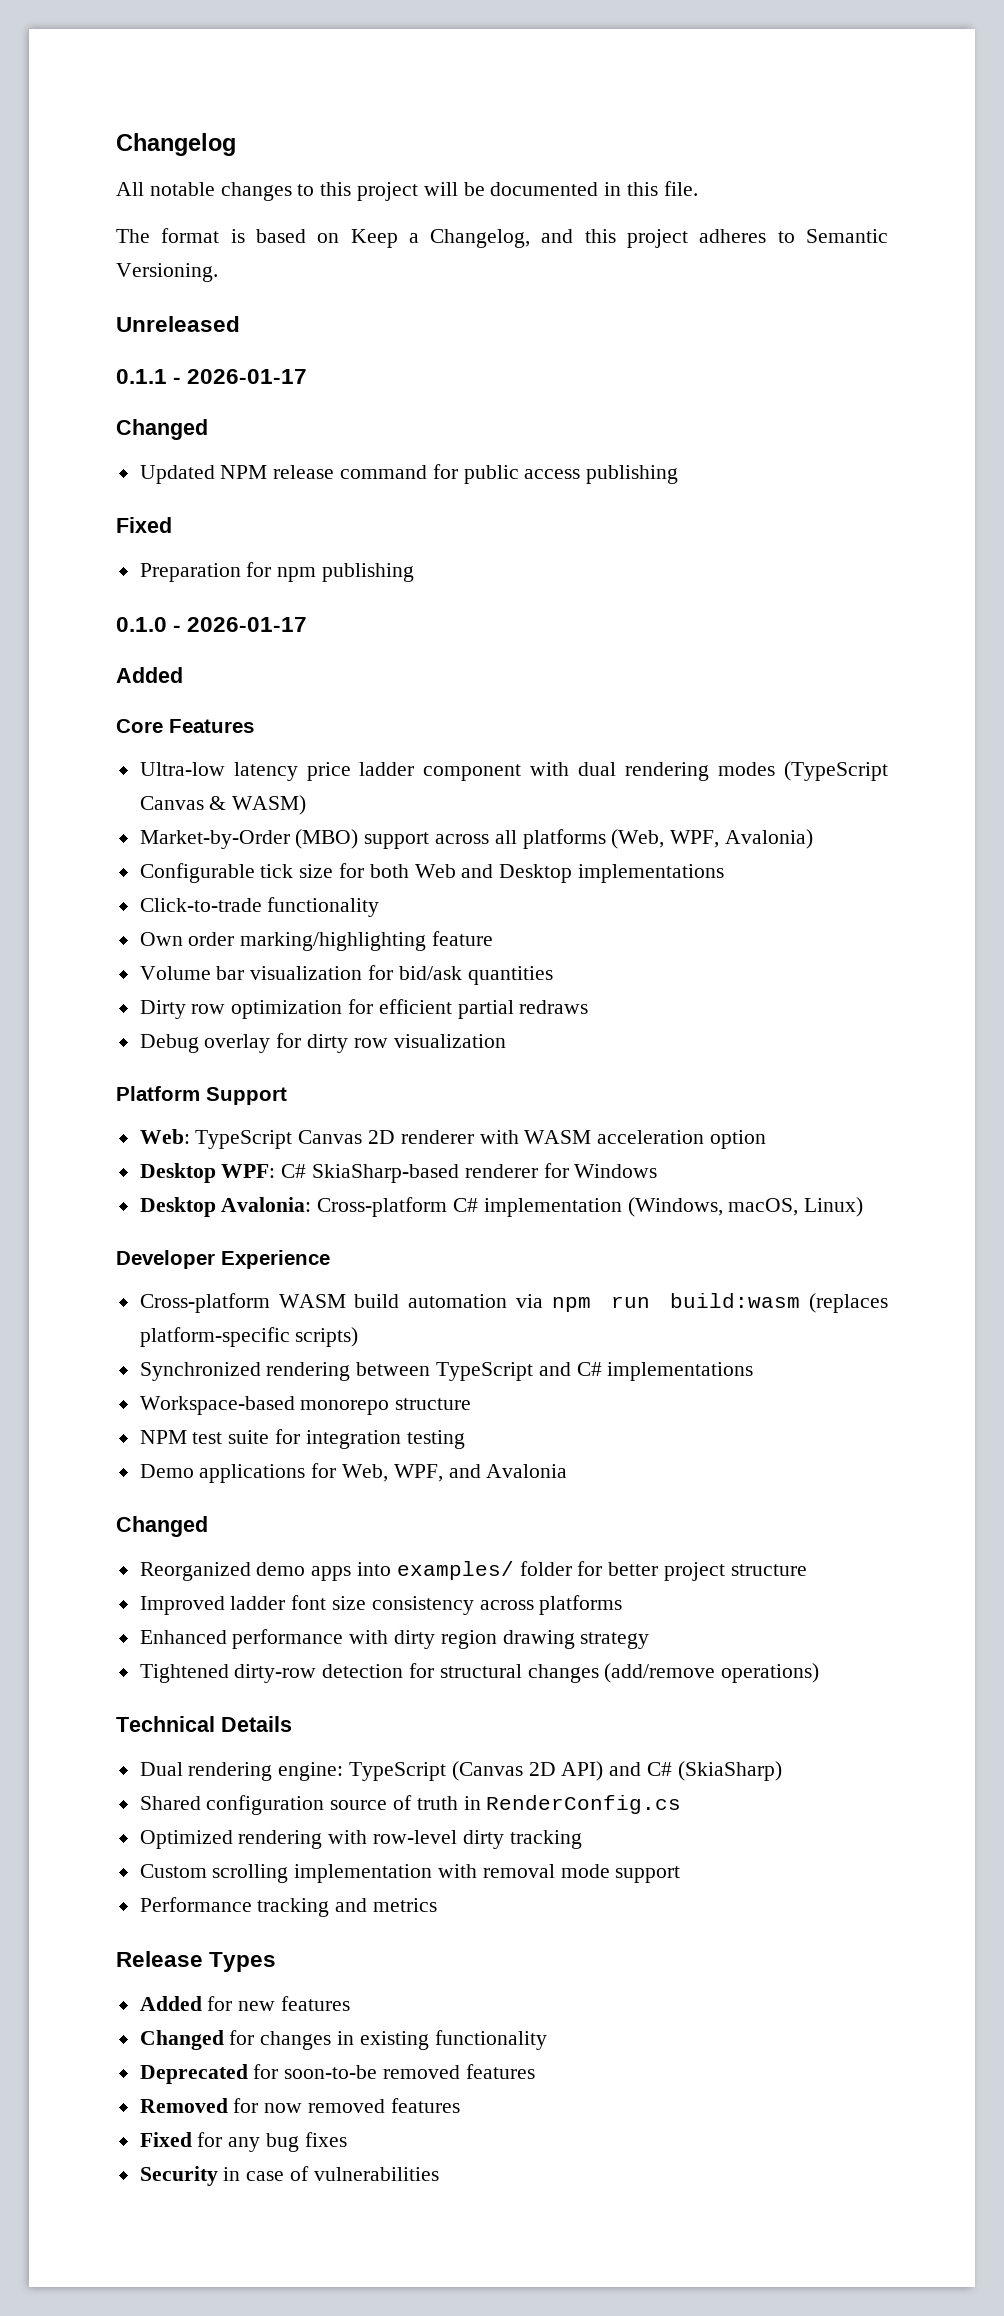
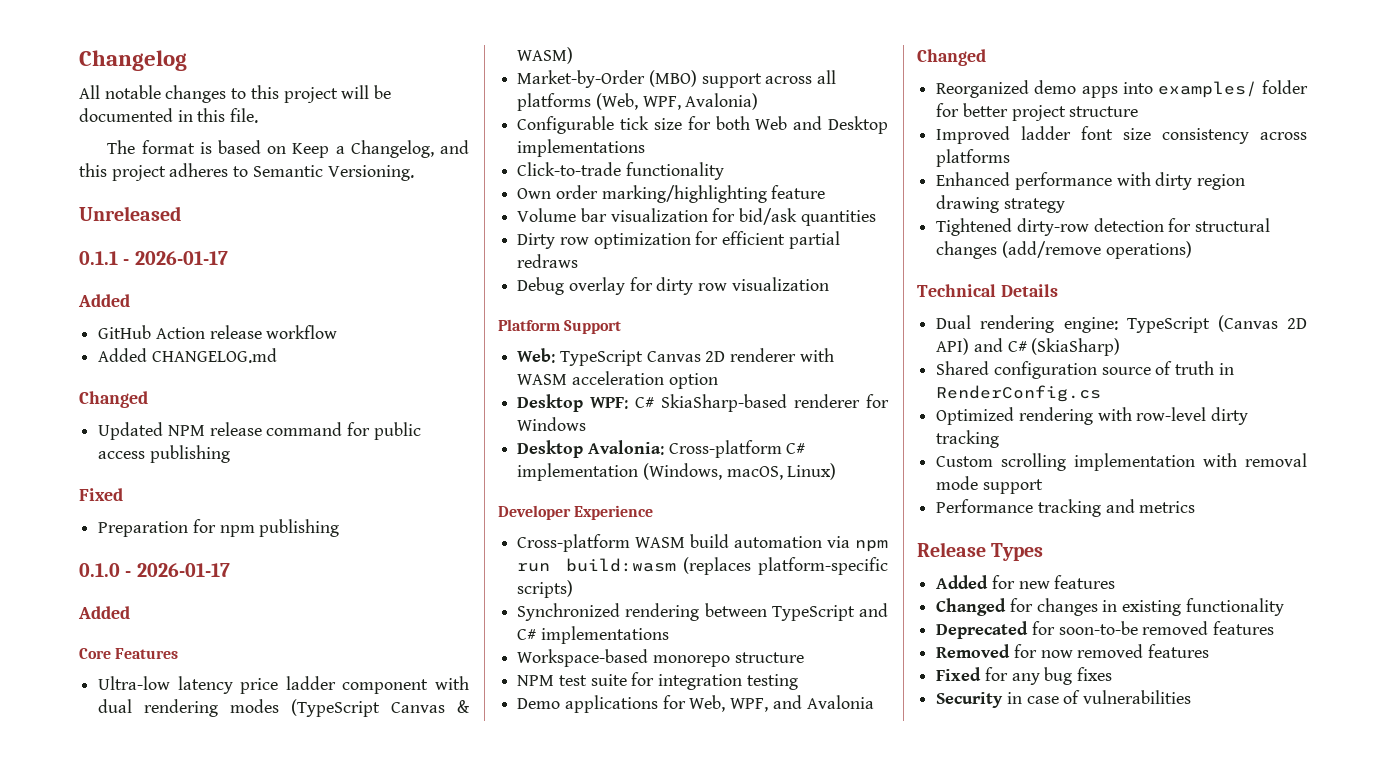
(308, 376) none -> [78,294,130,307] [98,325,338,339] [98,348,277,363] // Added // GitHub Action release workflow // Added CHANGELOG.md

